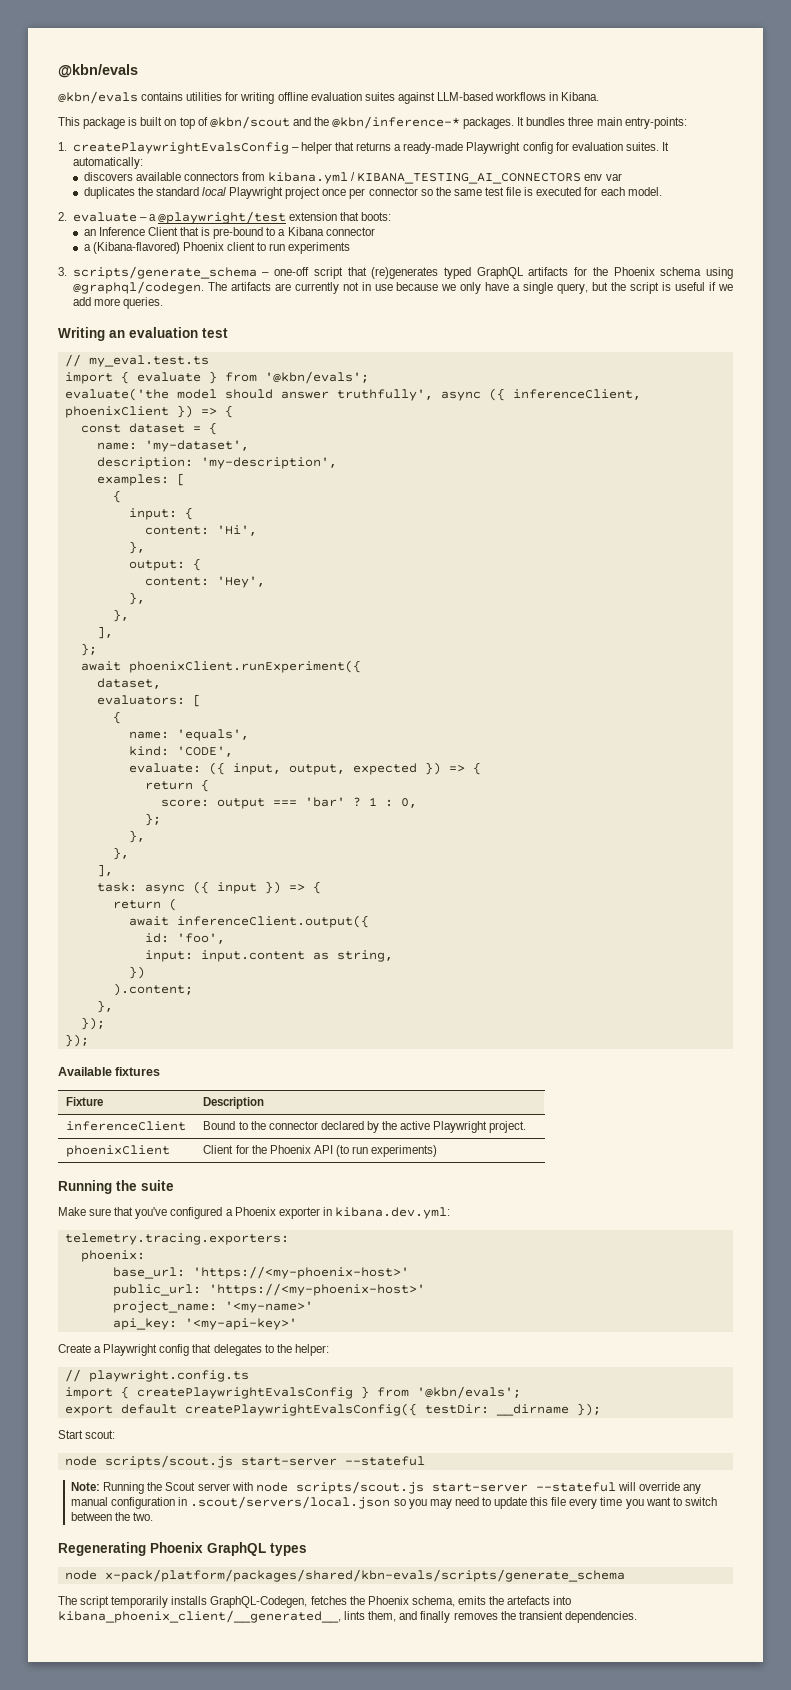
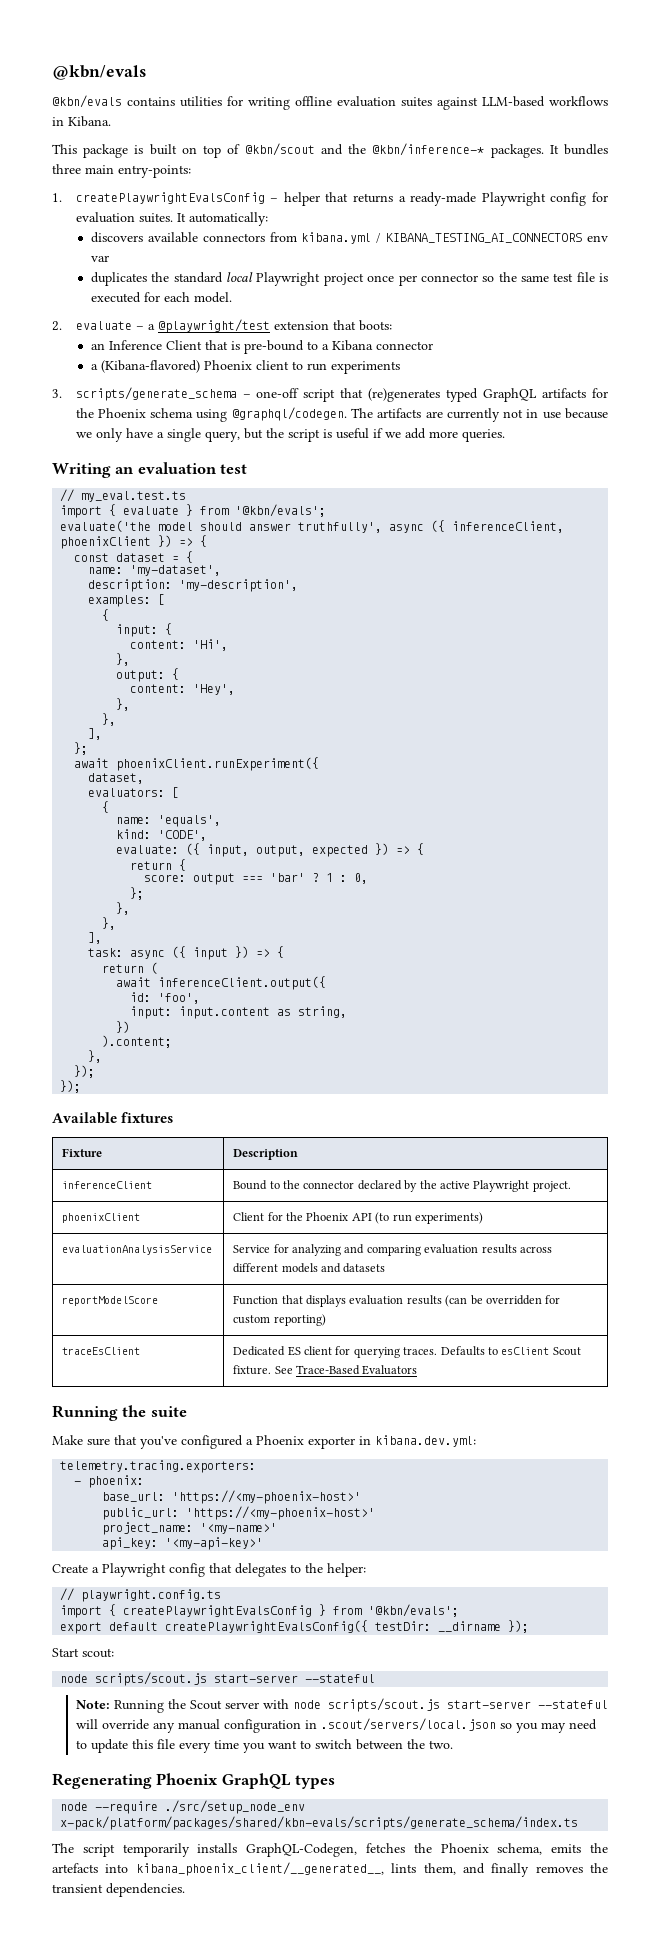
(438, 1151) none -> [62,1245,213,1255] [233,1244,552,1256] [233,1263,386,1273] [62,1296,159,1306] [233,1295,561,1307] [233,1314,326,1326] [62,1347,141,1355] [233,1346,581,1358] [233,1365,418,1375] // evaluationAnalysisService | Service for analyzing and comparing evaluation results across different models and datasets // reportModelScore | Function that displays evaluation results (can be overridden for custom reporting) // traceEsClient | Dedicated ES client for querying traces. Defaults to esClient Scout fixture. See Trace-Based Evaluators
(289, 1239) none -> [74,1481,82,1485] -
[104,1569,625,1582] x-pack/platform/packages/shared/kbn-evals/scripts/generate_schema -> [95,1800,306,1814] [60,1816,579,1830] --require ./src/setup_node_env x-pack/platform/packages/shared/kbn-evals/scripts/generate_schema/index.ts

